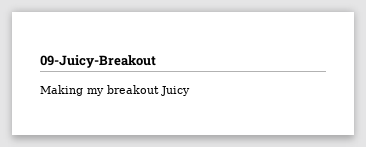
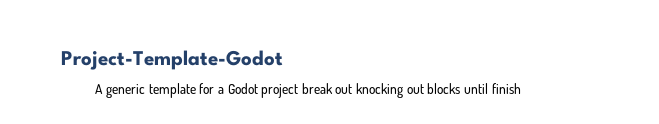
[40,55,156,68] [40,85,190,96] 09-Juicy-Breakout // Making my breakout Juicy -> [61,50,283,70] [95,83,521,98] Project-Template-Godot // A generic template for a Godot project break out knocking out blocks until finish

